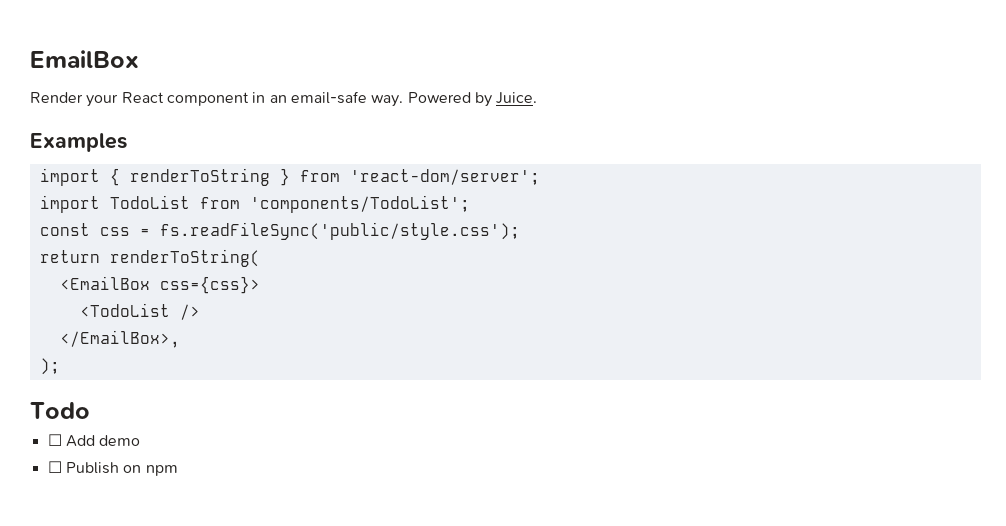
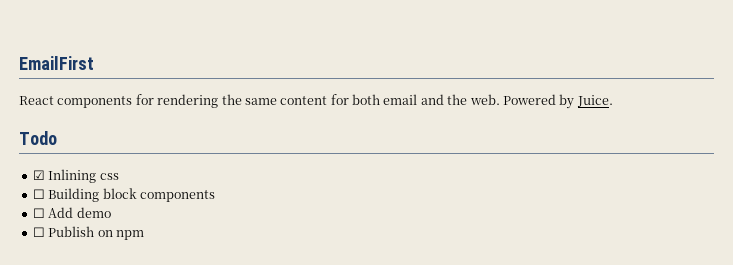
[30,50,139,68] [30,91,538,107] [30,133,127,152] [39,168,540,186] [39,195,470,213] [39,222,520,240] [39,249,260,267] [59,276,260,294] [79,303,200,320] [59,330,180,348] [39,358,60,375] [30,402,90,419] EmailBox // Render your React component in an email-safe way. Powered by Juice. // Examples // import { renderToString } from 'react-dom/server'; // import TodoList from 'components/TodoList'; // const css = fs.readFileSync('public/style.css'); // return renderToString( // <EmailBox css={css}> // <TodoList /> // </EmailBox>, // ); // Todo -> [19,56,94,70] [19,94,613,109] [19,131,57,145] [32,169,119,183] [32,188,215,202] EmailFirst // React components for rendering the same content for both email and the web. Powered by Juice. // Todo // ☑ Inlining css // ☐ Building block components

